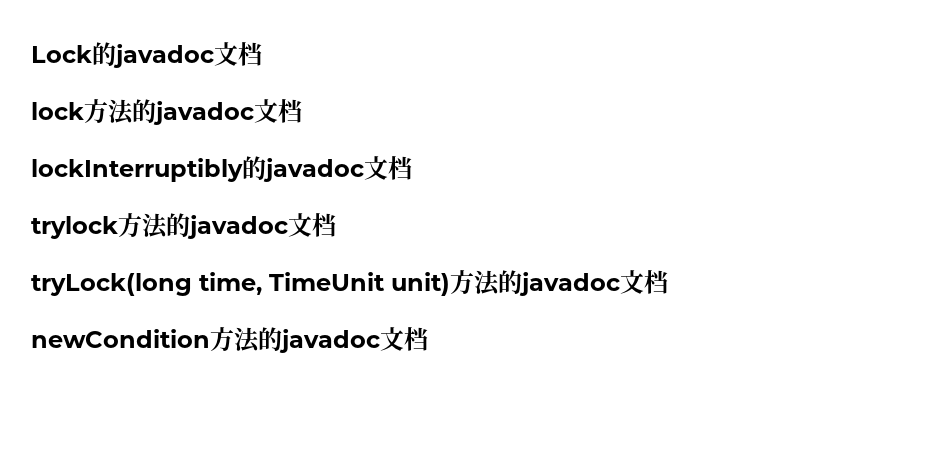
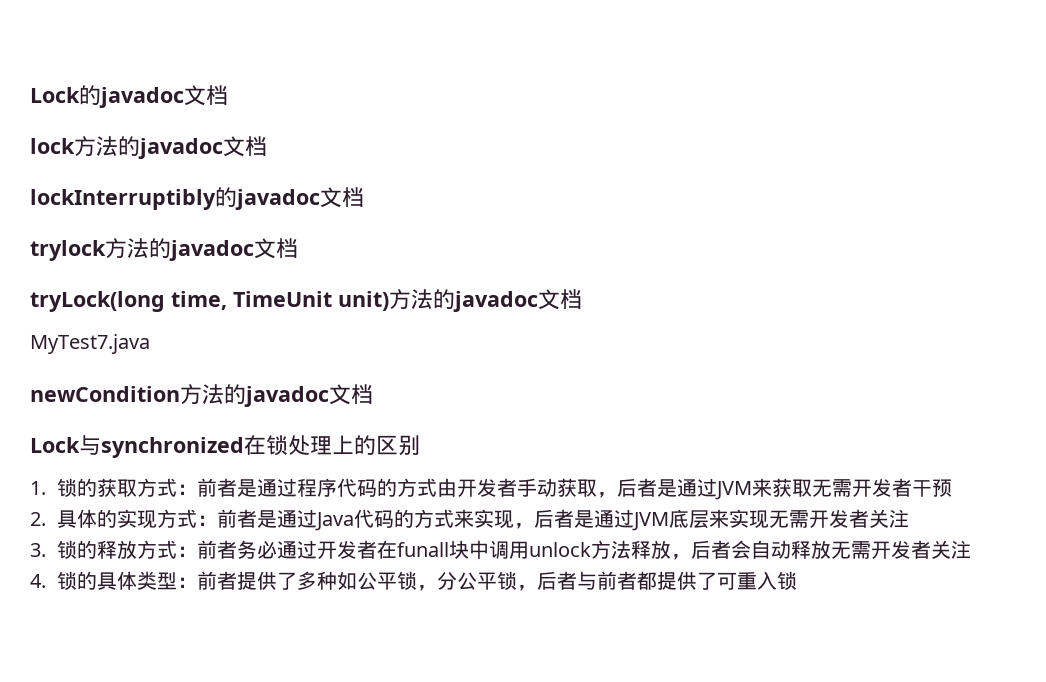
(668, 282) none -> [30,334,150,354] // MyTest7.java
(428, 339) none -> [30,435,420,458] [30,478,953,500] [30,509,910,531] [30,540,972,560] [30,571,798,591] // Lock与synchronized在锁处理上的区别 // 1.锁的获取方式：前者是通过程序代码的方式由开发者手动获取，后者是通过JVM来获取无需开发者干预 // 2.具体的实现方式：前者是通过Java代码的方式来实现，后者是通过JVM底层来实现无需开发者关注 // 3.锁的释放方式：前者务必通过开发者在funall块中调用unlock方法释放，后者会自动释放无需开发者关注 // 4.锁的具体类型：前者提供了多种如公平锁，分公平锁，后者与前者都提供了可重入锁

